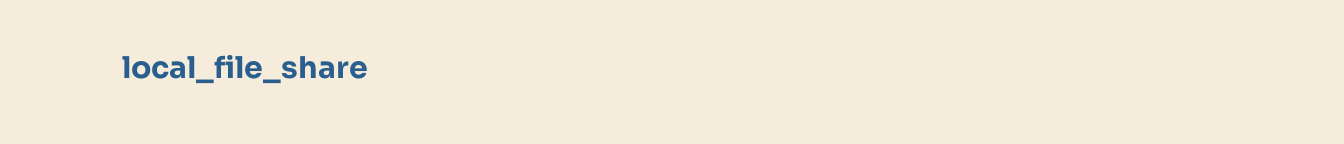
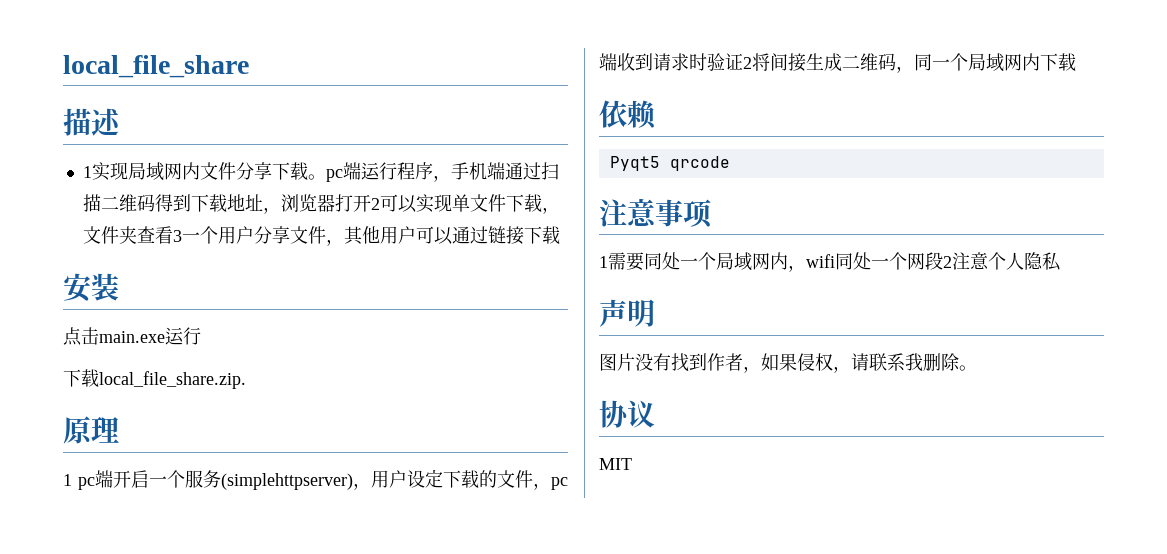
(368, 69) none -> [63,108,121,136] [82,162,559,182] [82,194,560,214] [82,226,560,246] [63,273,119,302] [63,327,201,346] [63,369,246,389] [63,416,119,444] [63,469,568,490] [599,53,1076,73] [599,100,657,129] [609,156,730,171] [599,198,713,228] [599,252,1061,272] [599,299,655,327] [599,353,977,373] [599,400,655,428] [599,458,632,470] // 描述 // 1实现局域网内文件分享下载。pc端运行程序，手机端通过扫描二维码得到下载地址，浏览器打开2可以实现单文件下载，文件夹查看3一个用户分享文件，其他用户可以通过链接下载 // 安装 // 点击main.exe运行 // 下载local_file_share.zip. // 原理 // 1 pc端开启一个服务(simplehttpserver)，用户设定下载的文件，pc端收到请求时验证2将间接生成二维码，同一个局域网内下载 // 依赖 // Pyqt5 qrcode // 注意事项 // 1需要同处一个局域网内，wifi同处一个网段2注意个人隐私 // 声明 // 图片没有找到作者，如果侵权，请联系我删除。 // 协议 // MIT

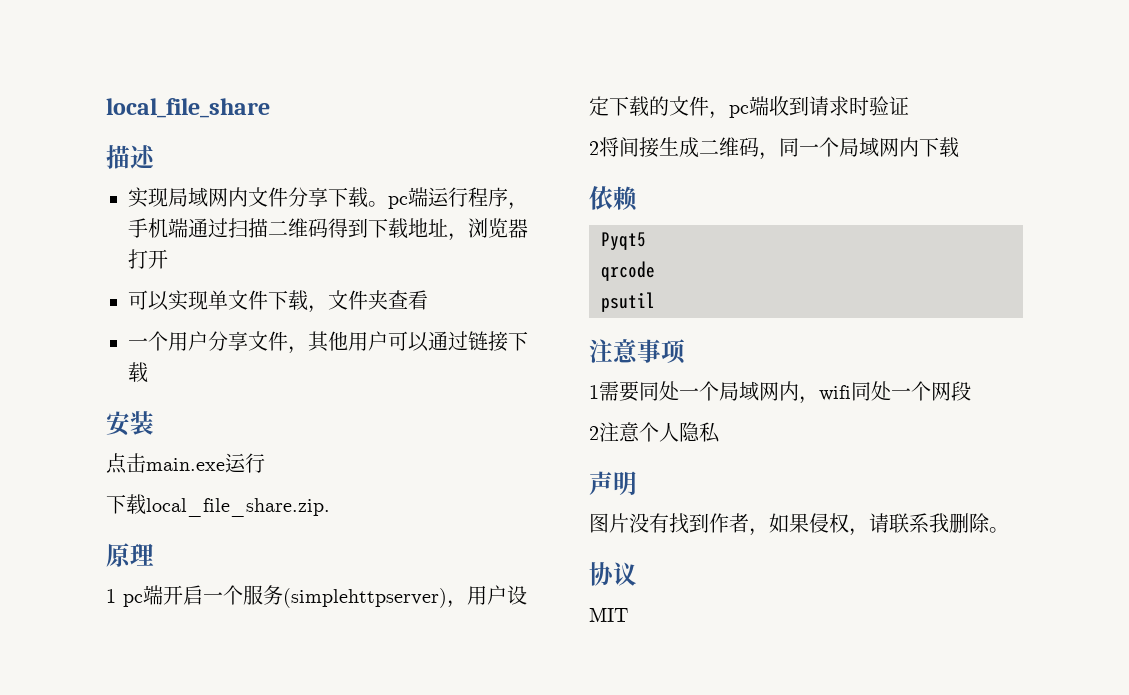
[82,166,92,178] 1 -> (155, 157) none
[370,198,380,210] 2 -> (168, 259) //
[172,230,182,242] 3 -> (428, 300) //
(743, 61) none -> (909, 105) //
(660, 163) none -> (646, 241) //
(730, 163) none -> [601,292,655,312] // psutil
(943, 261) none -> (971, 391) //

